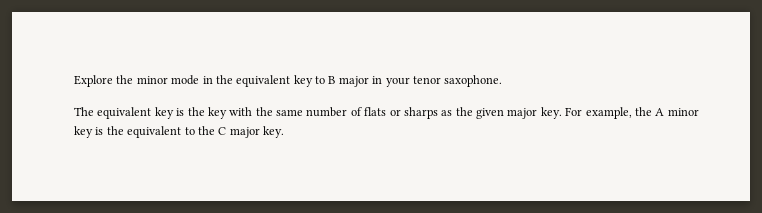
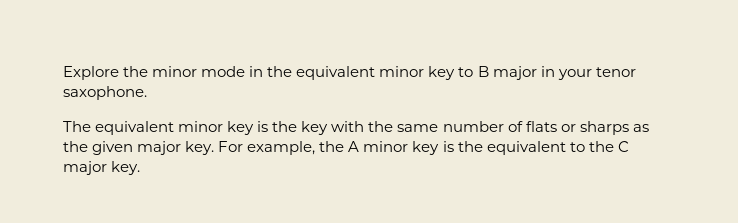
(291, 81) none -> [379,66,425,77] minor
(152, 113) none -> [178,121,224,132] minor

